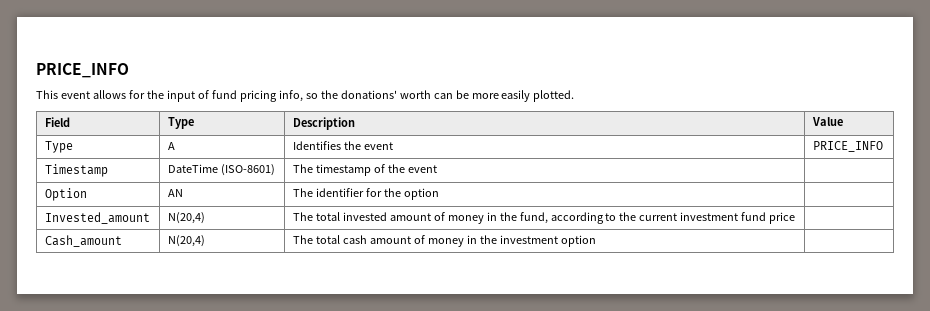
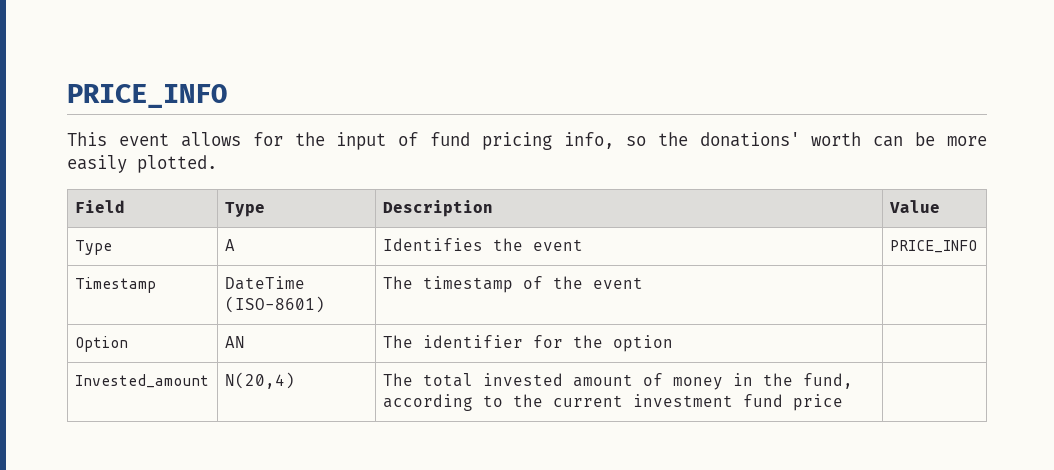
[44,235,122,247] [167,235,205,247] [292,235,596,247] // Cash_amount | N(20,4) | The total cash amount of money in the investment option | -> (843, 402) none

